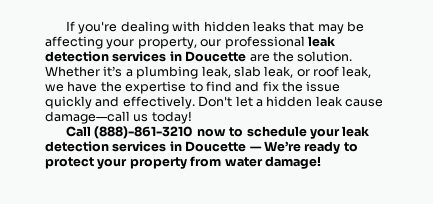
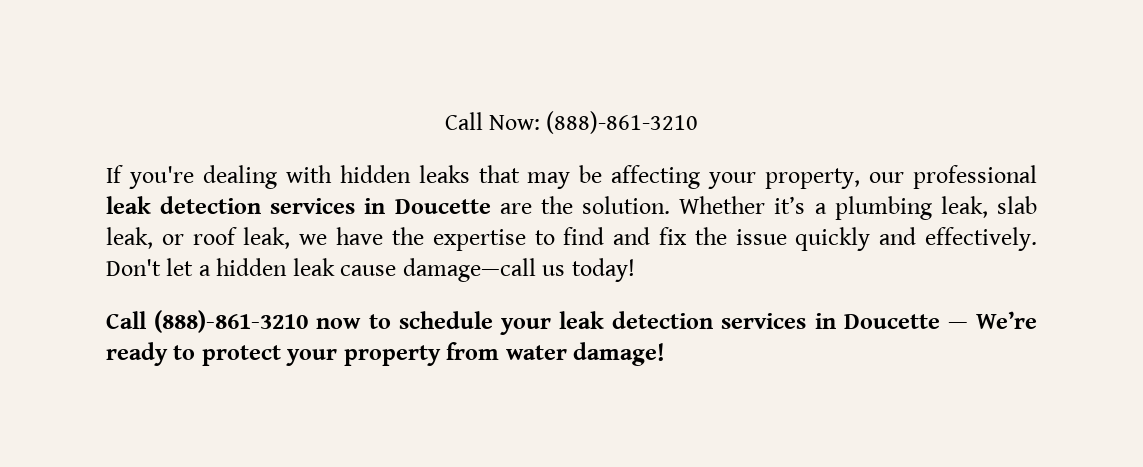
(66, 26) none -> [444,111,699,134] Call Now: (888)-861-3210 //

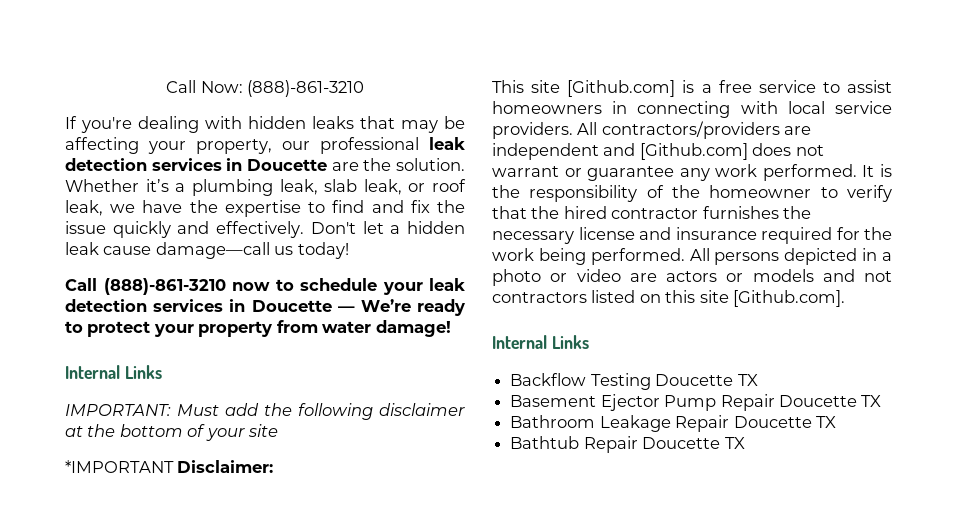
(666, 354) none -> [65,365,162,379] [65,403,465,420] [65,424,279,441] [65,460,274,473] [492,80,892,97] [492,101,892,118] [492,121,812,139] [492,143,824,160] [492,164,892,181] [492,185,892,202] [492,206,812,219] [492,227,892,244] [492,248,892,265] [492,269,892,286] [492,290,846,307] [492,335,589,349] [510,373,758,390] [510,394,882,411] [510,415,836,432] [510,436,745,453] // Internal Links // IMPORTANT: Must add the following disclaimer at the bottom of your site // *IMPORTANT Disclaimer: // This site [Github.com] is a free service to assist homeowners in connecting with local service providers. All contractors/providers are independent and [Github.com] does not warrant or guarantee any work performed. It is the responsibility of the homeowner to verify that the hired contractor furnishes the necessary license and insurance required for the work being performed. All persons depicted in a photo or video are actors or models and not contractors listed on this site [Github.com]. // Internal Links // Backflow Testing Doucette TX // Basement Ejector Pump Repair Doucette TX // Bathroom Leakage Repair Doucette TX // Bathtub Repair Doucette TX

